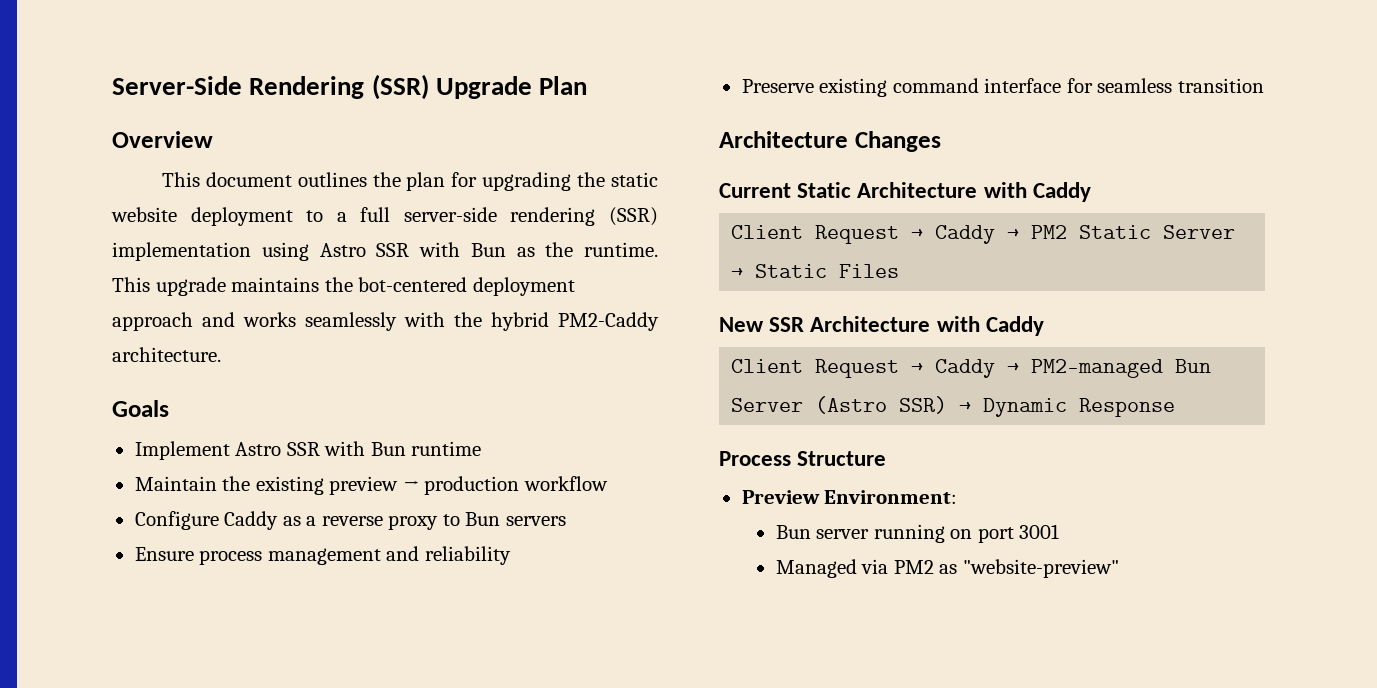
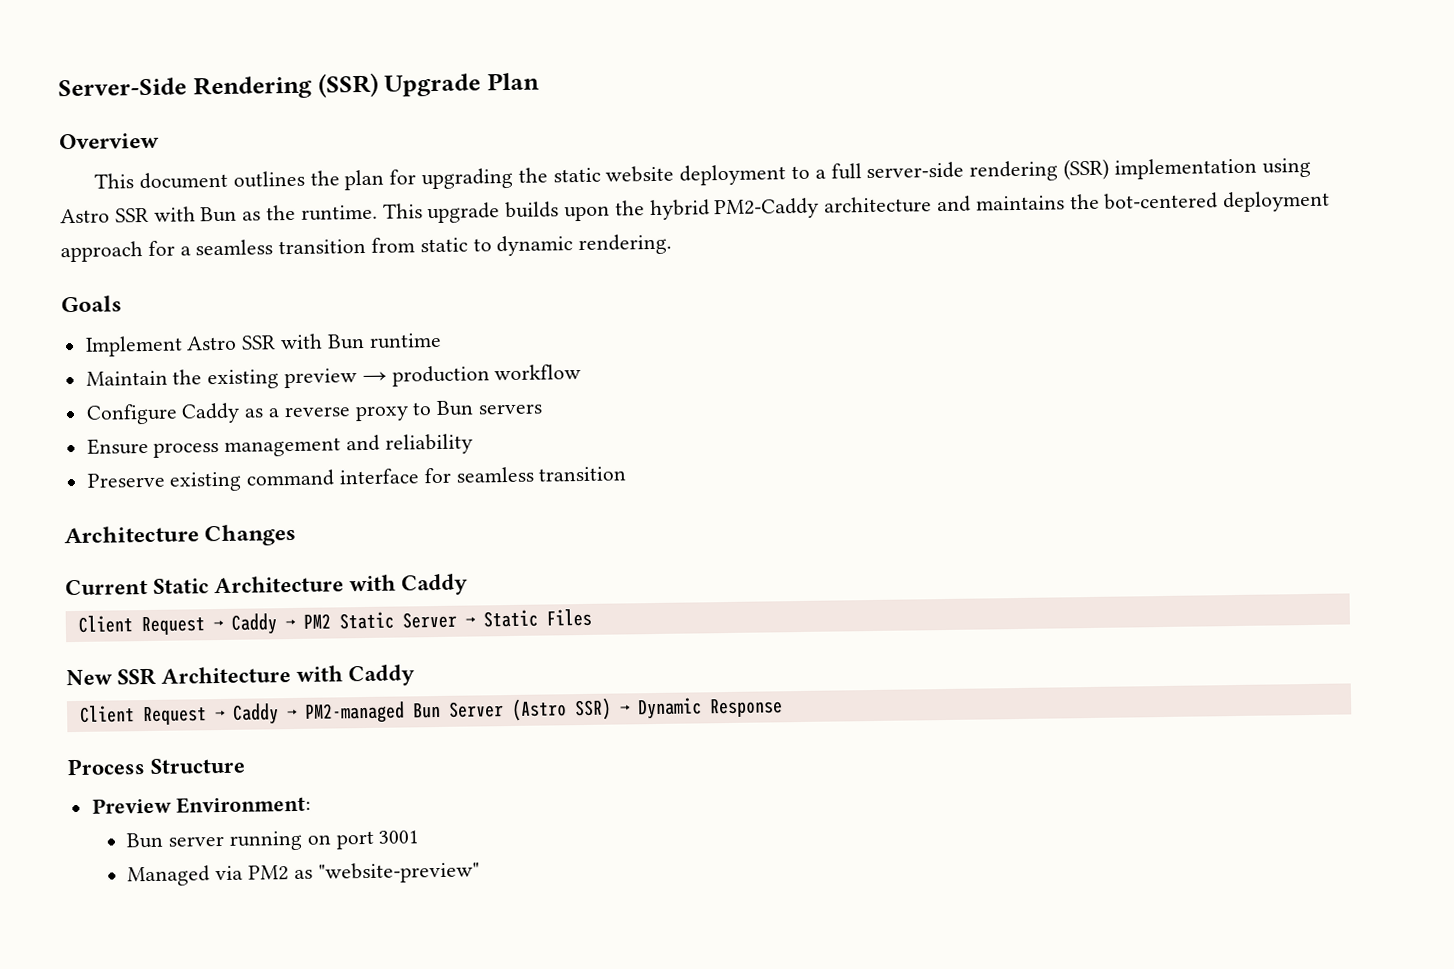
(226, 286) none -> [505,195,972,222] builds upon the hybrid PM2-Caddy architecture and
[202,312,659,331] [112,347,221,362] and works seamlessly with the hybrid PM2-Caddy architecture. -> [147,233,673,257] for a seamless transition from static to dynamic rendering.

